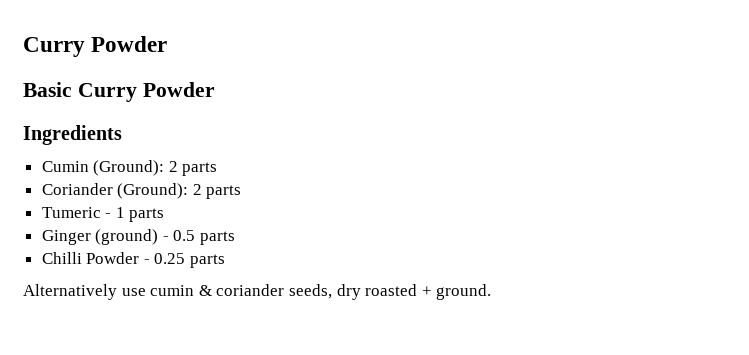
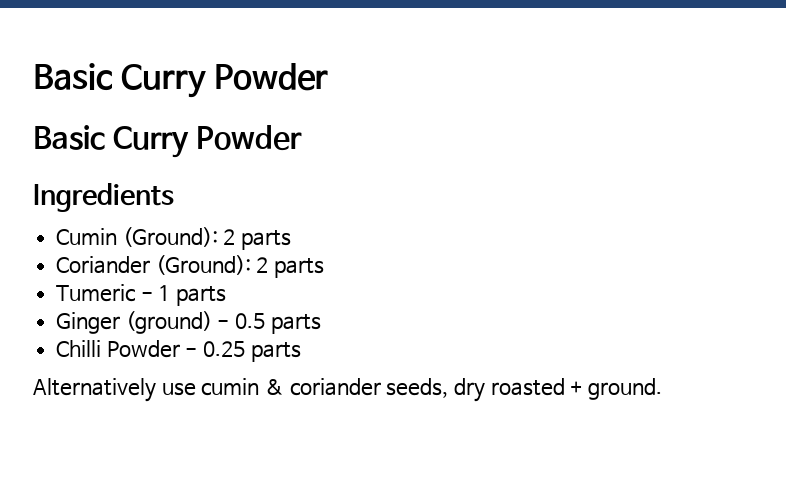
(23, 47) none -> [33,63,112,91] Basic

